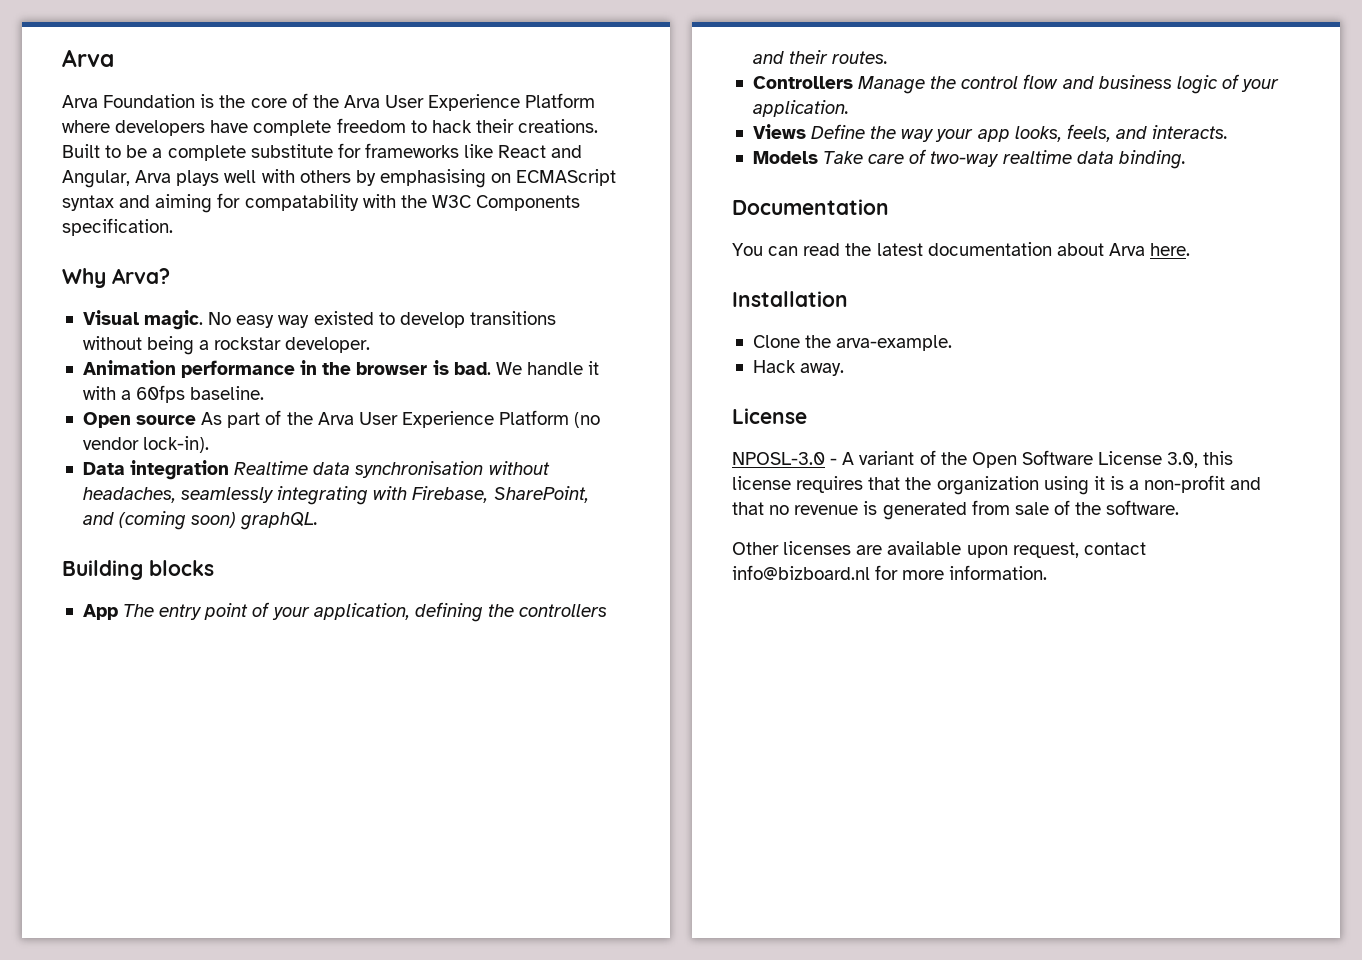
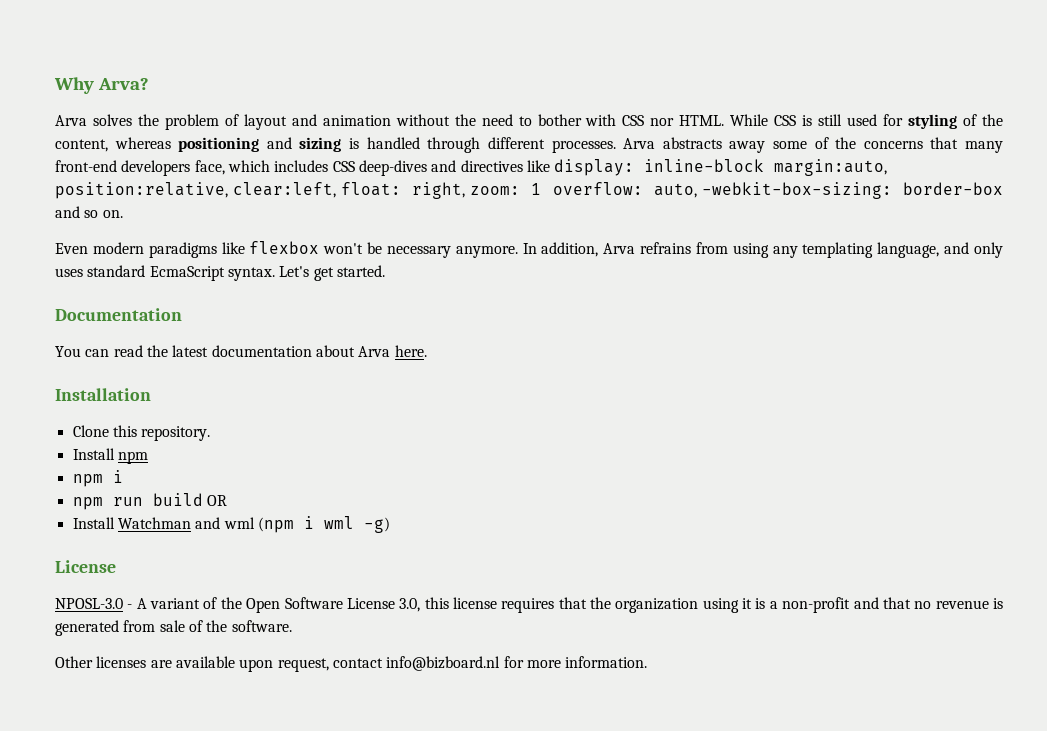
[62,49,114,67] [62,93,596,111] [62,118,599,136] [62,143,583,161] [62,169,617,188] [62,193,581,213] [62,218,173,236] [62,268,170,288] [82,310,556,330] [82,336,371,355] [82,360,600,378] [82,385,265,403] [82,410,601,428] [82,436,210,453] [82,460,550,480] [82,486,589,505] [82,511,319,530] [62,560,214,580] [82,602,608,622] [752,50,889,64] [752,74,1280,94] [752,100,849,117] [752,124,1229,142] [752,149,1186,169] Arva // Arva Foundation is the core of the Arva User Experience Platform where developers have complete freedom to hack their creations. Built to be a complete substitute for frameworks like React and Angular, Arva plays well with others by emphasising on ECMAScript syntax and aiming for compatability with the W3C Components specification. // Why Arva? // Visual magic. No easy way existed to develop transitions without being a rockstar developer. // Animation performance in the browser is bad. We handle it with a 60fps baseline. // Open source As part of the Arva User Experience Platform (no vendor lock-in). // Data integration Realtime data synchronisation without headaches, seamlessly integrating with Firebase, SharePoint, and (coming soon) graphQL. // Building blocks // App The entry point of your application, defining the controllers and their routes. // Controllers Manage the control flow and business logic of your application. // Views Define the way your app looks, feels, and interacts. // Models Take care of two-way realtime data binding. -> [54,77,149,94] [55,114,1004,130] [55,137,1003,153] [55,159,888,176] [55,182,1003,199] [55,206,123,218] [55,241,1004,258] [55,265,385,281] Why Arva? // Arva solves the problem of layout and animation without the need to bother with CSS nor HTML. While CSS is still used for styling of the content, whereas positioning and sizing is handled through different processes. Arva abstracts away some of the concerns that many front-end developers face, which includes CSS deep-dives and directives like display: inline-block margin:auto, position:relative, clear:left, float: right, zoom: 1 overflow: auto, -webkit-box-sizing: border-box and so on. // Even modern paradigms like flexbox won't be necessary anymore. In addition, Arva refrains from using any templating language, and only uses standard EcmaScript syntax. Let's get started.
[805,335,953,351] [752,360,845,376] the arva-example. // Hack away. -> [112,425,211,441] [72,448,148,464] [72,470,123,487] [72,493,227,510] [72,516,390,533] this repository. // Install npm // npm i // npm run build OR // Install Watchman and wml (npm i wml -g)

